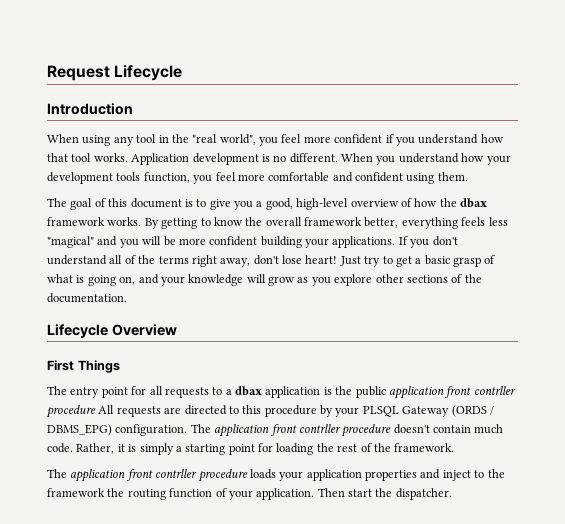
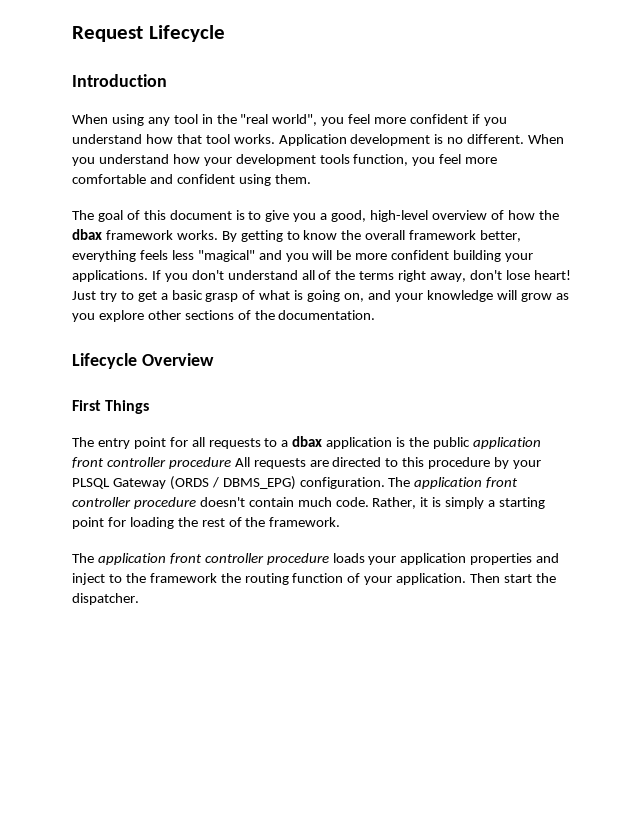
[473,386,516,395] contrller -> [106,457,166,467] controller
[298,424,341,433] contrller -> [72,497,131,507] controller
[155,469,198,478] contrller -> [204,553,264,563] controller

